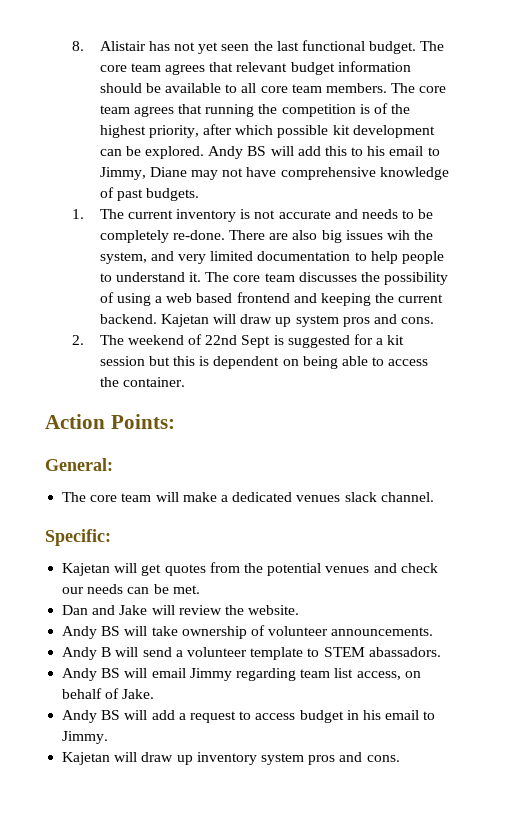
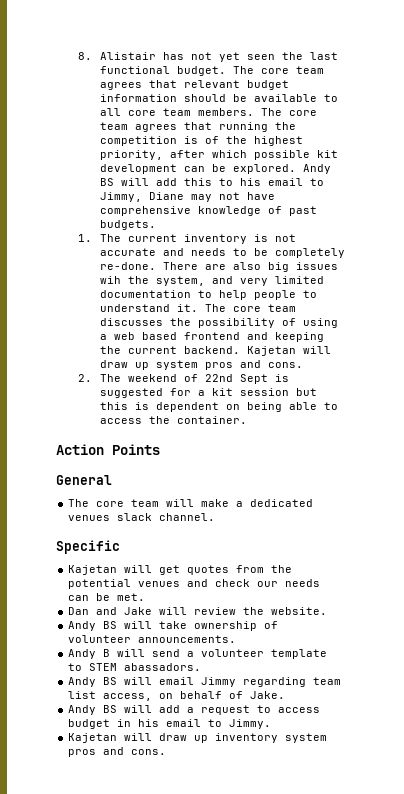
[110,414,175,429] [45,458,113,471] Points: // General: -> [112,444,160,455] [56,475,112,485] Points // General
[45,529,111,546] Specific: -> [56,540,120,554] Specific

